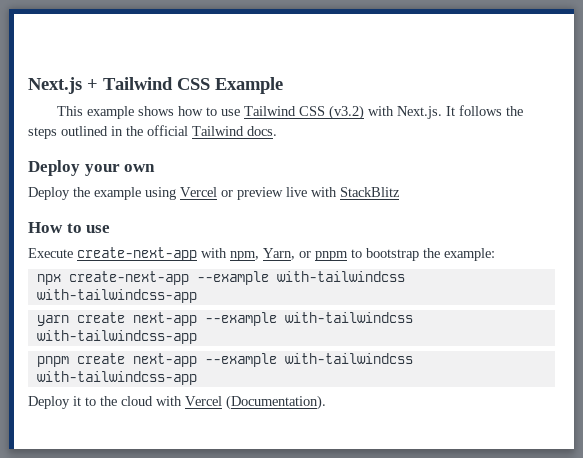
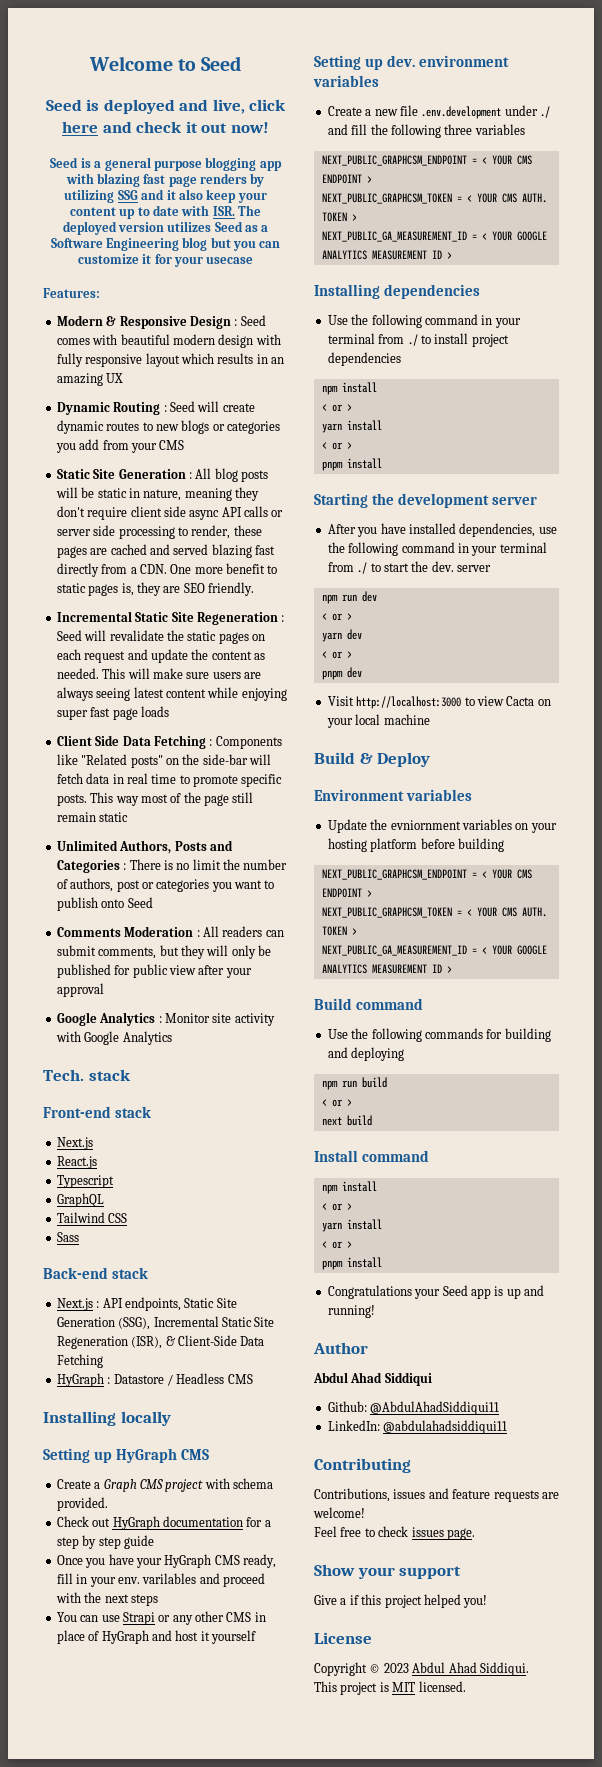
[28,77,283,94] [56,105,523,120] [28,125,277,139] [28,160,156,176] [28,187,400,200] [28,222,111,233] [28,247,495,261] [36,271,405,285] [36,289,197,303] [36,312,413,326] [36,330,197,344] [36,353,413,367] [36,371,197,385] [28,395,326,410] Next.js + Tailwind CSS Example // This example shows how to use Tailwind CSS (v3.2) with Next.js. It follows the steps outlined in the official Tailwind docs. // Deploy your own // Deploy the example using Vercel or preview live with StackBlitz // How to use // Execute create-next-app with npm, Yarn, or pnpm to bootstrap the example: // npx create-next-app --example with-tailwindcss with-tailwindcss-app // yarn create next-app --example with-tailwindcss with-tailwindcss-app // pnpm create next-app --example with-tailwindcss with-tailwindcss-app // Deploy it to the cloud with Vercel (Documentation). -> [88,56,242,71] [45,99,287,114] [62,121,269,133] [50,157,282,171] [65,173,265,187] [64,189,267,203] [69,205,262,219] [62,221,269,235] [50,237,281,251] [77,254,254,267] [43,288,100,298] [56,315,266,329] [56,334,281,348] [56,353,284,367] [56,373,124,386] [56,401,255,415] [56,420,280,434] [55,439,185,453] [56,468,268,482] [55,487,259,501] [56,506,284,520] [56,525,262,539] [56,544,275,558] [56,563,278,577] [56,582,254,596] [56,611,285,625] [56,630,265,644] [56,649,265,663] [56,668,261,679] [56,687,287,701] [56,706,169,720] [56,735,282,749] [56,754,271,768] [56,773,283,787] [56,792,254,806] [56,812,129,822] [56,840,233,854] [56,859,288,873] [56,878,275,892] [56,897,153,911] [56,926,284,937] [56,945,271,959] [56,964,252,978] [56,983,104,997] [56,1012,275,1026] [55,1031,172,1045] [43,1069,131,1081] [43,1106,151,1118] [56,1137,93,1150] [56,1156,97,1169] [56,1175,114,1188] [56,1193,104,1207] [56,1212,128,1223] [56,1232,79,1242] [43,1267,148,1279] [56,1297,237,1311] [56,1316,275,1330] [56,1335,265,1349] [56,1354,103,1368] [56,1373,253,1387] [43,1411,171,1426] [43,1448,209,1463] [56,1478,273,1492] [56,1497,108,1511] [56,1516,271,1530] [56,1535,154,1549] [56,1554,276,1568] [56,1573,265,1587] [55,1592,158,1606] [56,1611,266,1625] [56,1630,256,1644] [314,55,509,70] [313,75,379,87] [327,105,550,119] [327,124,525,138] [321,155,532,166] [321,174,372,184] [321,193,547,204] [321,212,357,222] [321,231,547,242] [321,250,452,260] [314,284,480,299] [327,314,521,328] [327,333,509,347] [327,352,401,366] [321,382,377,395] [321,404,352,412] [321,420,382,433] [321,442,352,450] [321,458,382,471] [314,493,537,508] [327,523,557,537] [327,542,547,556] [327,561,491,574] [321,591,377,604] [321,613,352,621] [321,629,362,642] [321,651,352,659] [321,667,362,680] [327,696,551,709] [326,714,430,728] [314,752,431,767] [314,789,472,801] [327,819,557,833] [327,838,504,852] [321,869,532,880] [321,888,372,898] [321,907,547,918] [321,926,357,936] [321,945,547,956] [321,964,452,974] [314,998,423,1010] [327,1028,551,1042] [327,1047,405,1061] [321,1077,387,1090] [321,1099,352,1107] [321,1115,372,1126] [314,1150,429,1162] [321,1181,377,1194] [321,1203,352,1211] [321,1219,382,1232] [321,1241,352,1249] [321,1257,382,1270] [327,1285,544,1299] [327,1305,375,1318] [313,1342,368,1354] [313,1372,432,1386] [327,1401,500,1415] [327,1420,508,1434] [314,1458,411,1473] [314,1488,559,1502] [313,1507,365,1518] [314,1526,475,1540] [314,1564,462,1579] [314,1594,488,1608] [314,1632,372,1644] [314,1662,529,1676] [314,1681,466,1695] Welcome to Seed // Seed is deployed and live, click here and check it out now! // Seed is a general purpose blogging app with blazing fast page renders by utilizing SSG and it also keep your content up to date with ISR. The deployed version utilizes Seed as a Software Engineering blog but you can customize it for your usecase // Features: // Modern & Responsive Design : Seed comes with beautiful modern design with fully responsive layout which results in an amazing UX // Dynamic Routing : Seed will create dynamic routes to new blogs or categories you add from your CMS // Static Site Generation : All blog posts will be static in nature, meaning they don't require client side async API calls or server side processing to render, these pages are cached and served blazing fast directly from a CDN. One more benefit to static pages is, they are SEO friendly. // Incremental Static Site Regeneration : Seed will revalidate the static pages on each request and update the content as needed. This will make sure users are always seeing latest content while enjoying super fast page loads // Client Side Data Fetching : Components like "Related posts" on the side-bar will fetch data in real time to promote specific posts. This way most of the page still remain static // Unlimited Authors, Posts and Categories : There is no limit the number of authors, post or categories you want to publish onto Seed // Comments Moderation : All readers can submit comments, but they will only be published for public view after your approval // Google Analytics : Monitor site activity with Google Analytics // Tech. stack // Front-end stack // Next.js // React.js // Typescript // GraphQL // Tailwind CSS // Sass // Back-end stack // Next.js : API endpoints, Static Site Generation (SSG), Incremental Static Site Regeneration (ISR), & Client-Side Data Fetching // HyGraph : Datastore / Headless CMS // Installing locally // Setting up HyGraph CMS // Create a Graph CMS project with schema provided. // Check out HyGraph documentation for a step by step guide // Once you have your HyGraph CMS ready, fill in your env. varilables and proceed with the next steps // You can use Strapi or any other CMS in place of HyGraph and host it yourself // Setting up dev. environment variables // Create a new file .env.development under ./ and fill the following three variables // NEXT_PUBLIC_GRAPHCSM_ENDPOINT = < YOUR CMS ENDPOINT > // NEXT_PUBLIC_GRAPHCSM_TOKEN = < YOUR CMS AUTH. TOKEN > // NEXT_PUBLIC_GA_MEASUREMENT_ID = < YOUR GOOGLE ANALYTICS MEASUREMENT ID > // Installing dependencies // Use the following command in your terminal from ./ to install project dependencies // npm install // < or > // yarn install // < or > // pnpm install // Starting the development server // After you have installed dependencies, use the following command in your terminal from ./ to start the dev. server // npm run dev // < or > // yarn dev // < or > // pnpm dev // Visit http://localhost:3000 to view Cacta on your local machine // Build & Deploy // Environment variables // Update the evniornment variables on your hosting platform before building // NEXT_PUBLIC_GRAPHCSM_ENDPOINT = < YOUR CMS ENDPOINT > // NEXT_PUBLIC_GRAPHCSM_TOKEN = < YOUR CMS AUTH. TOKEN > // NEXT_PUBLIC_GA_MEASUREMENT_ID = < YOUR GOOGLE ANALYTICS MEASUREMENT ID > // Build command // Use the following commands for building and deploying // npm run build // < or > // next build // Install command // npm install // < or > // yarn install // < or > // pnpm install // Congratulations your Seed app is up and running! // Author // Abdul Ahad Siddiqui // Github: @AbdulAhadSiddiqui11 // LinkedIn: @abdulahadsiddiqui11 // Contributing // Contributions, issues and feature requests are welcome! // Feel free to check issues page. // Show your support // Give a if this project helped you! // License // Copyright © 2023 Abdul Ahad Siddiqui. // This project is MIT licensed.

